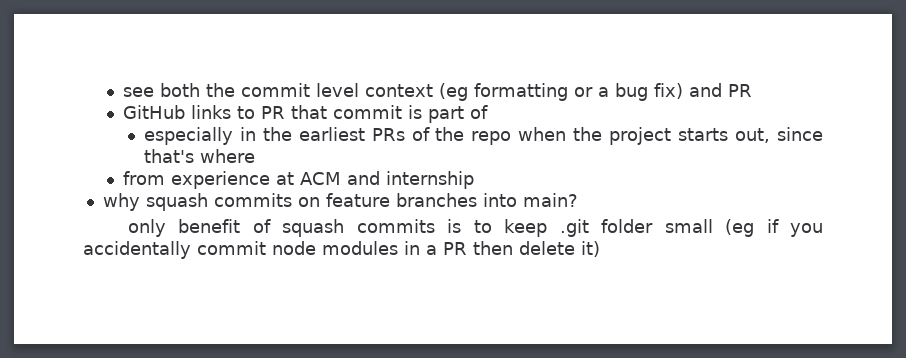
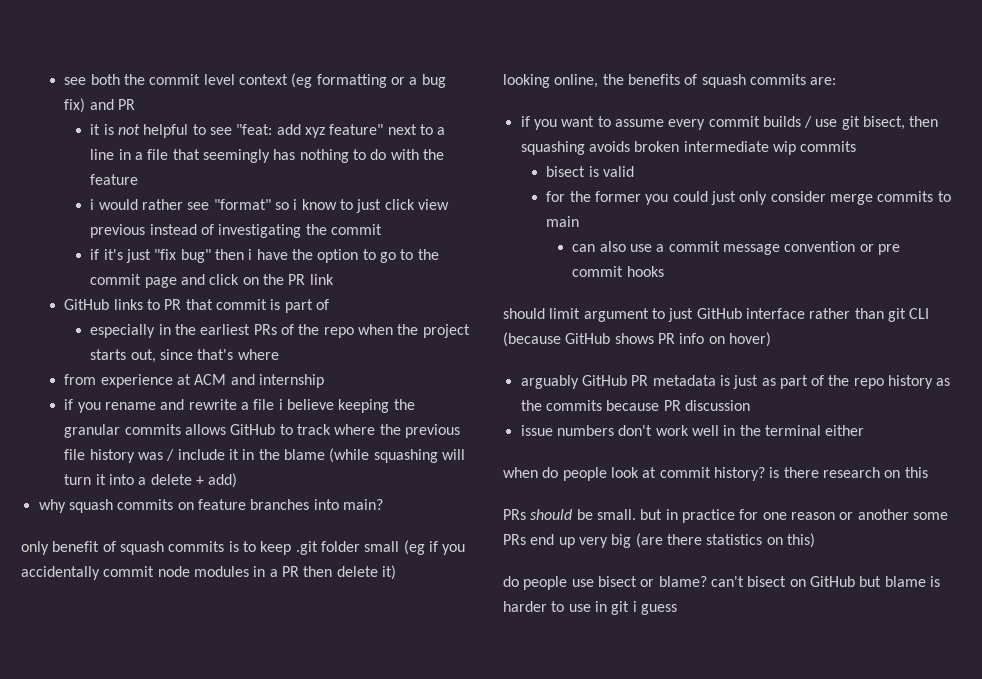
(753, 90) none -> [90,124,446,138] [90,149,444,163] [90,174,139,185] [90,199,449,213] [90,224,382,238] [90,249,439,263] [90,274,334,288] // it is not helpful to see "feat: add xyz feature" next to a line in a file that seemingly has nothing to do with the feature // i would rather see "format" so i know to just click view previous instead of investigating the commit // if it's just "fix bug" then i have the option to go to the commit page and click on the PR link
(475, 180) none -> [64,399,415,413] [64,424,461,438] [64,448,465,463] [64,473,238,488] // if you rename and rewrite a file i believe keeping the granular commits allows GitHub to track where the previous file history was / include it in the blame (while squashing will turn it into a delete + add)
(600, 249) none -> [503,74,837,88] [520,116,939,130] [520,141,857,155] [546,166,635,177] [546,191,951,205] [546,216,580,227] [572,241,900,255] [572,266,664,277] [503,308,930,322] [503,332,771,347] [520,375,951,389] [520,400,750,411] [520,425,865,436] [503,467,928,481] [503,509,948,523] [503,533,815,548] [503,576,940,590] [503,601,677,615] // looking online, the benefits of squash commits are: // if you want to assume every commit builds / use git bisect, then squashing avoids broken intermediate wip commits // bisect is valid // for the former you could just only consider merge commits to main // can also use a commit message convention or pre commit hooks // should limit argument to just GitHub interface rather than git CLI (because GitHub shows PR info on hover) // arguably GitHub PR metadata is just as part of the repo history as the commits because PR discussion // issue numbers don't work well in the terminal either // when do people look at commit history? is there research on this // PRs should be small. but in practice for one reason or another some PRs end up very big (are there statistics on this) // do people use bisect or blame? can't bisect on GitHub but blame is harder to use in git i guess

